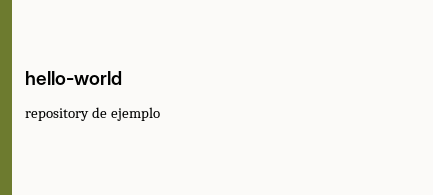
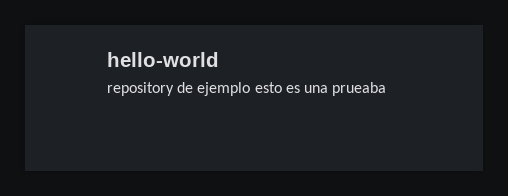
(160, 114) none -> [254,82,387,96] esto es una prueaba

